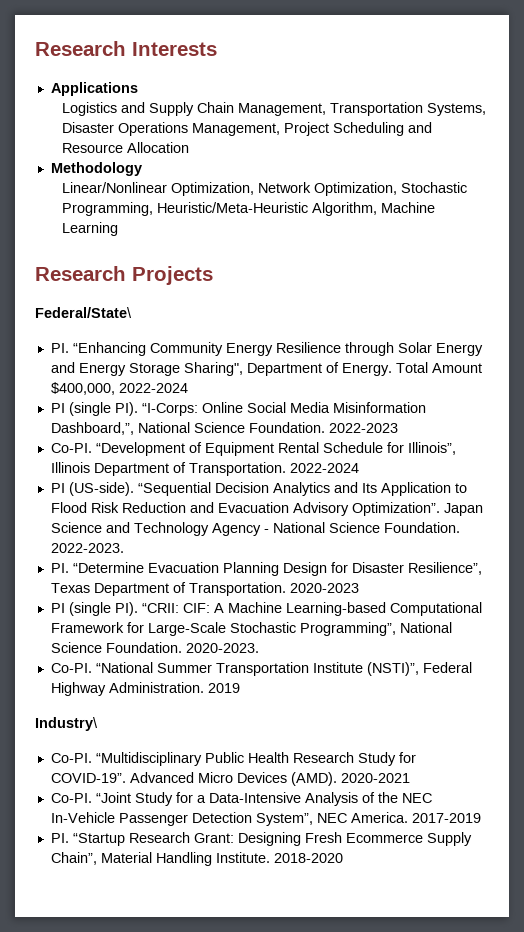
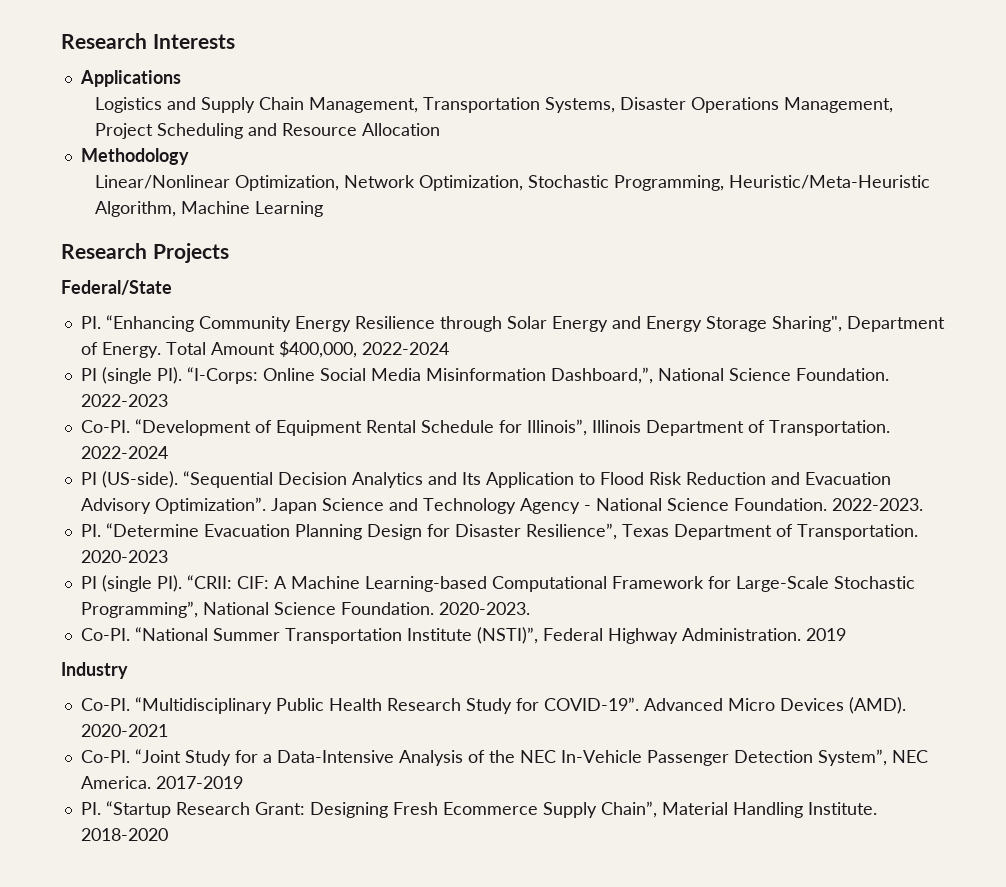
[35,307,132,318] Federal/State\ -> [61,280,172,295] Federal/State
[35,717,98,731] Industry\ -> [61,662,128,679] Industry

